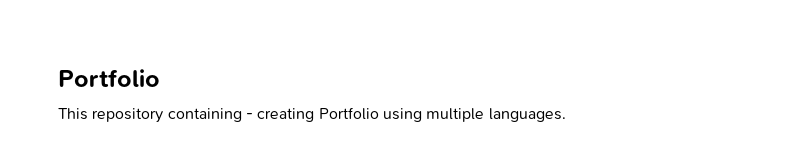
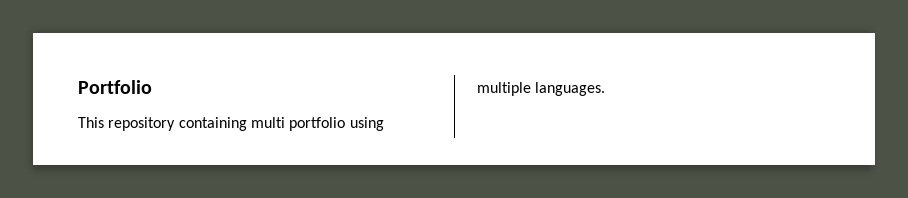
[245,107,379,122] - creating Portfolio -> [250,117,346,131] multi portfolio

